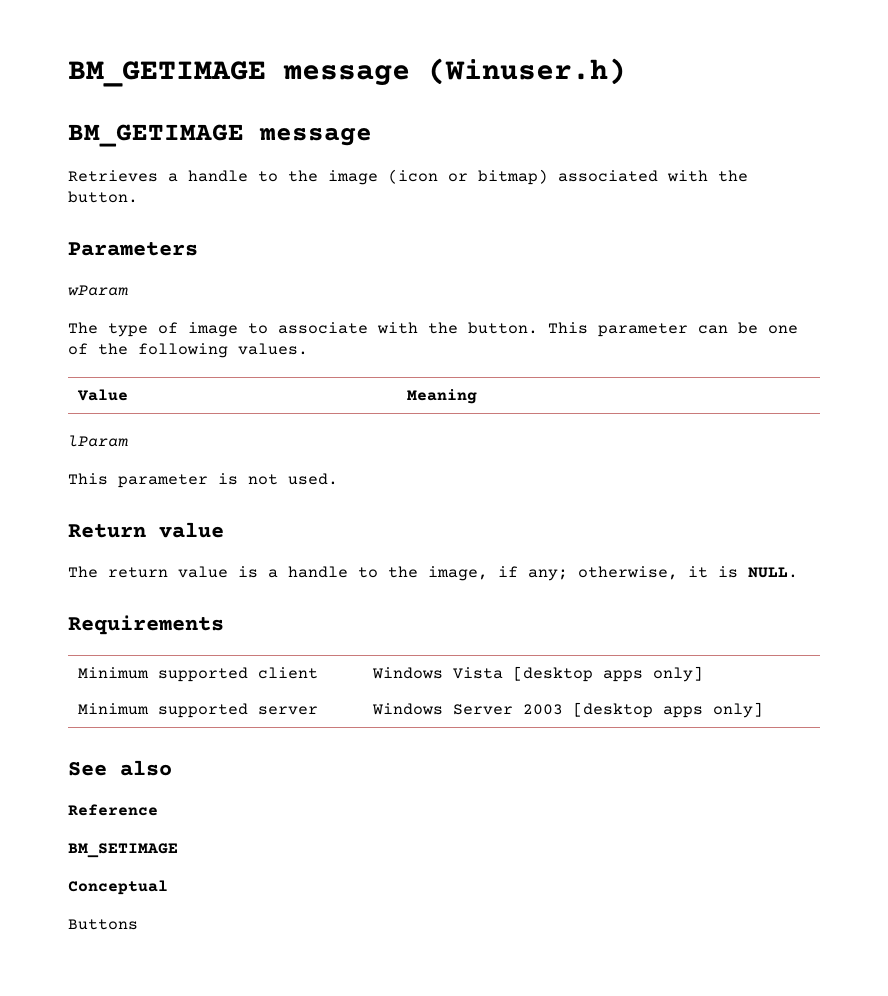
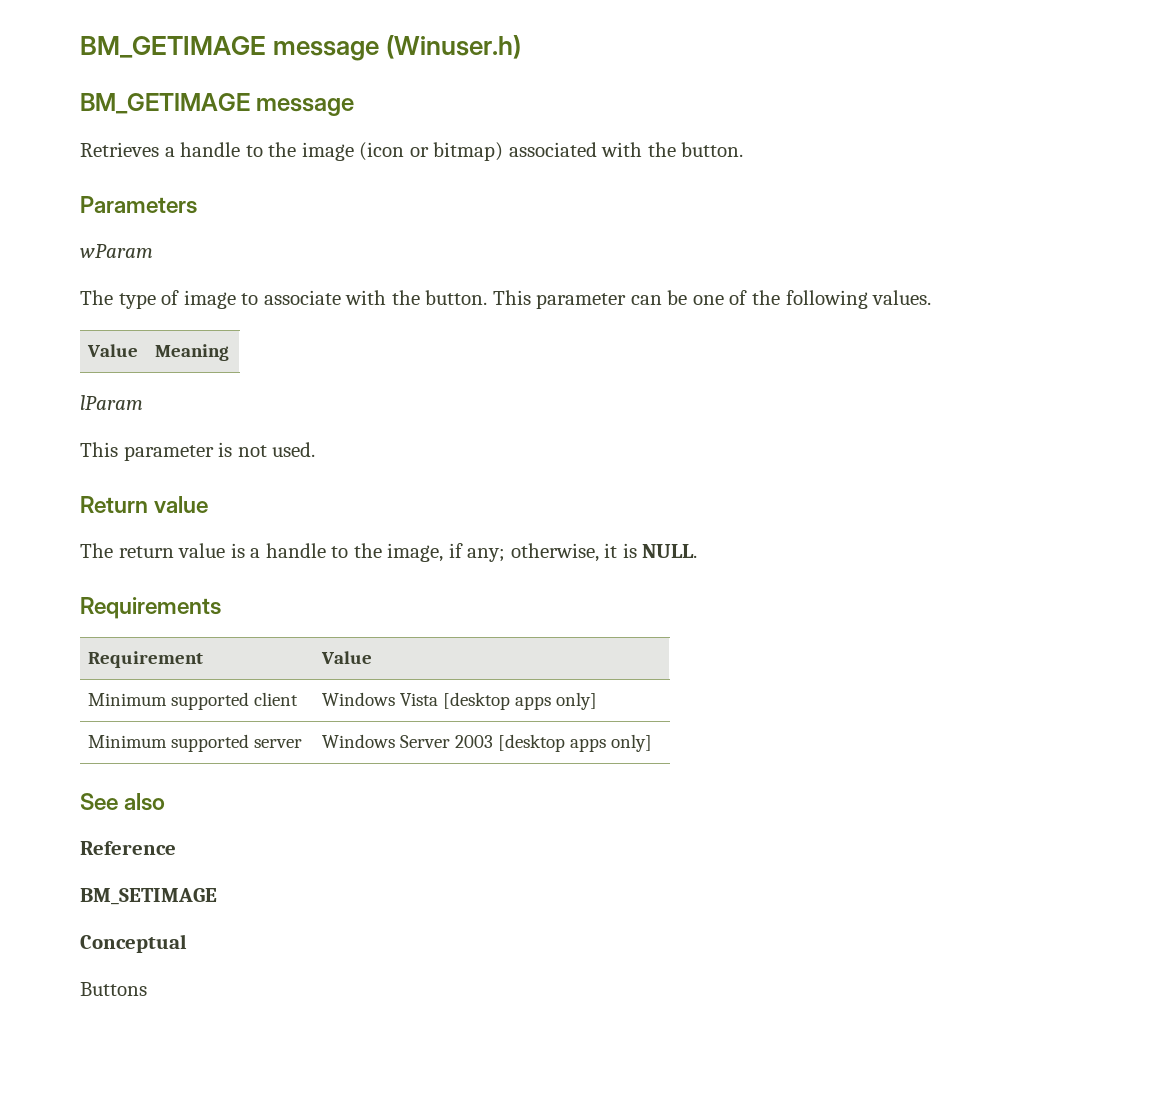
(224, 625) none -> [88,651,204,668] [321,651,373,664] // Requirement | Value

